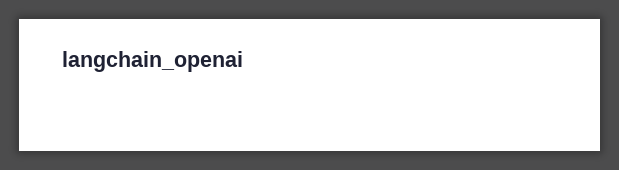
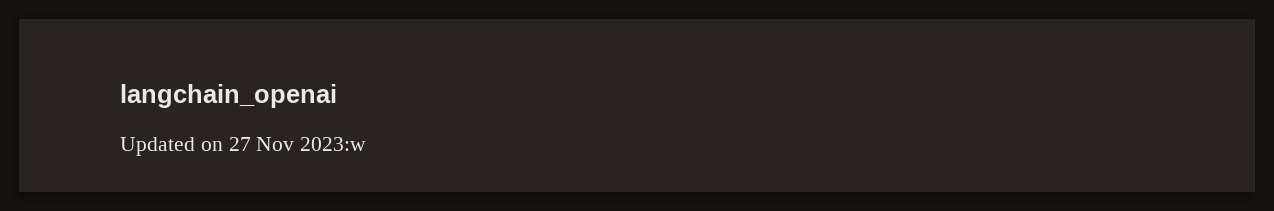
(243, 61) none -> [120,137,367,156] // Updated on 27 Nov 2023:w

